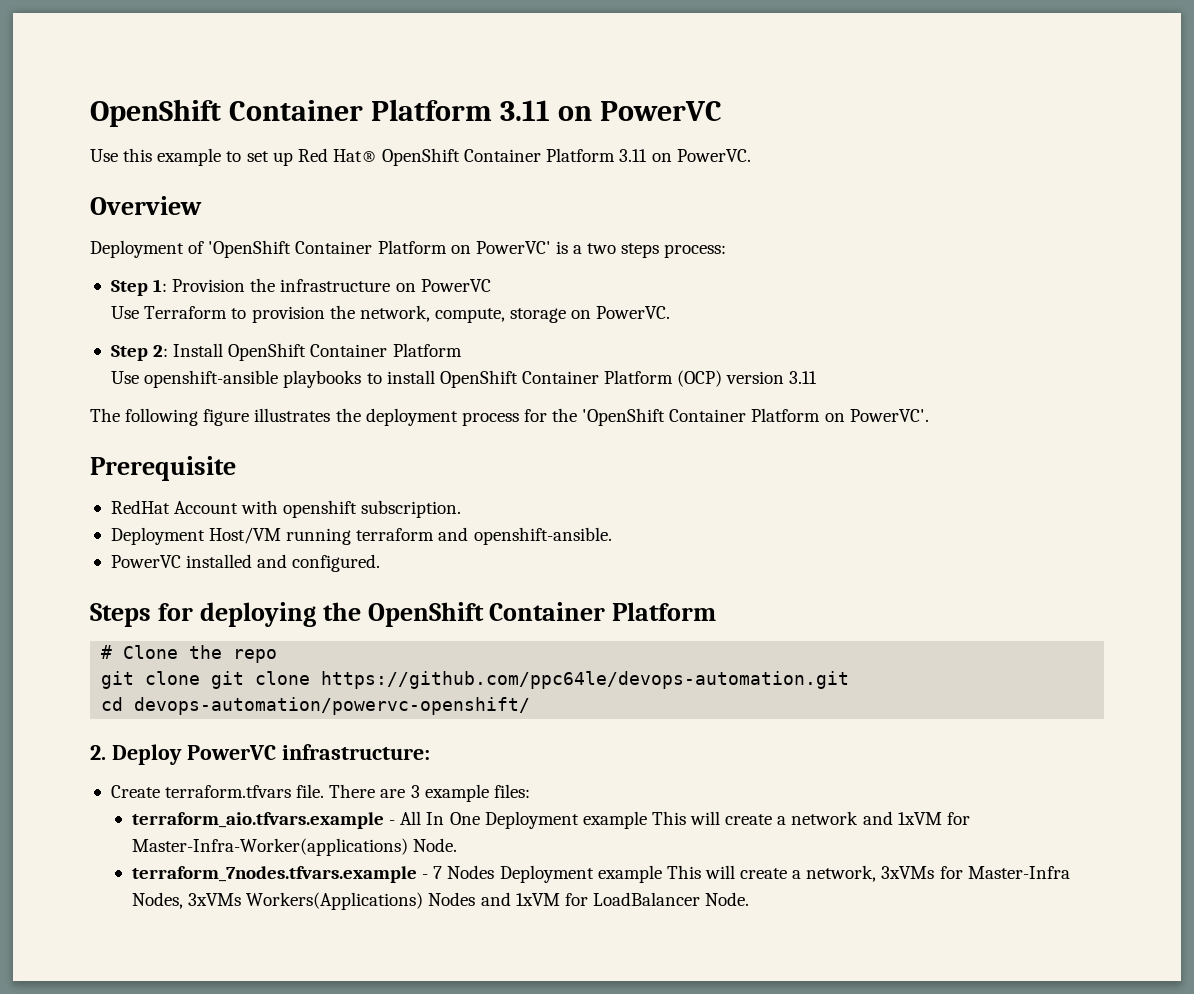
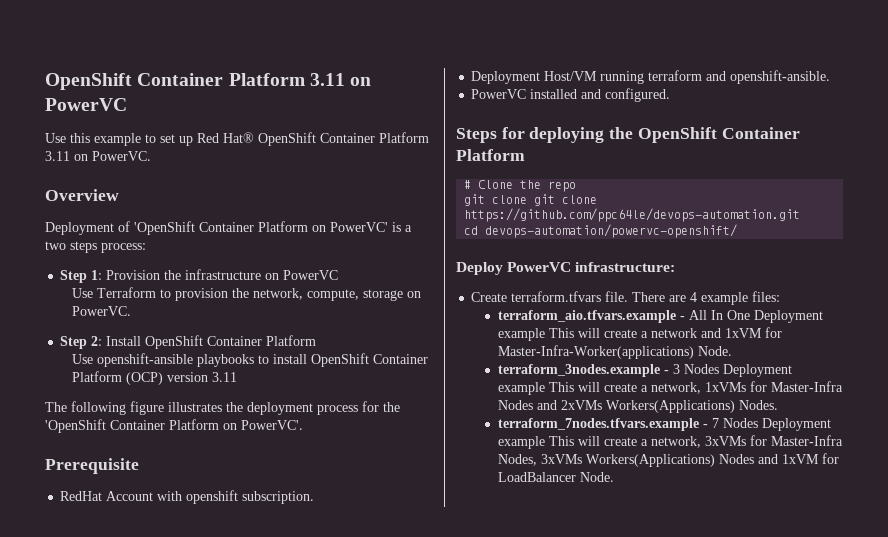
[90,745,106,760] 2. -> (738, 231) none
[410,785,420,798] 3 -> [690,292,698,302] 4
(458, 845) none -> [498,364,793,377] [498,381,844,395] [498,400,779,413] // terraform_3nodes.example - 3 Nodes Deployment example This will create a network, 1xVMs for Master-Infra Nodes and 2xVMs Workers(Applications) Nodes.

